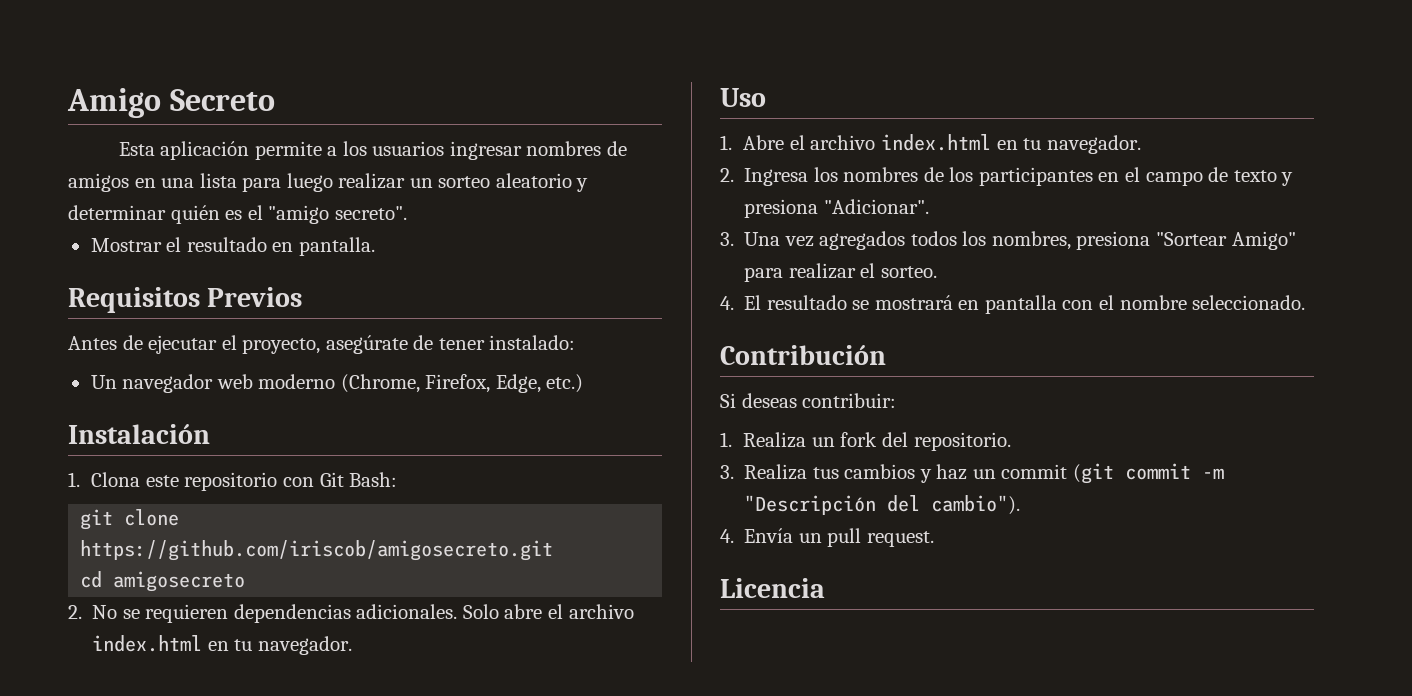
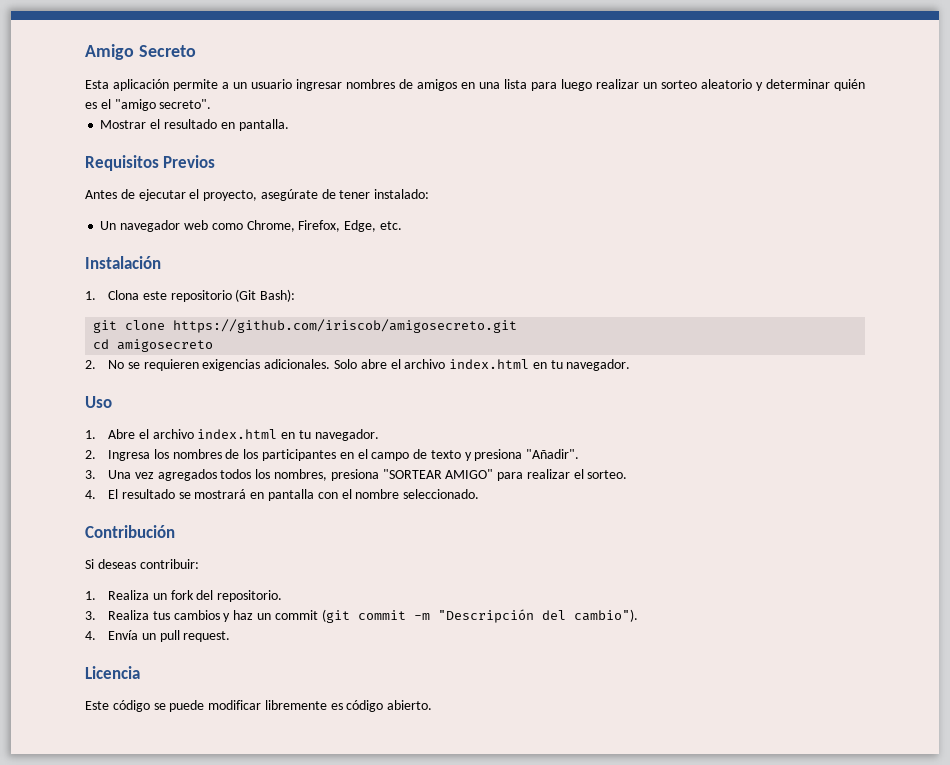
[342,141,445,156] los usuarios -> [233,79,292,89] un usuario
[258,374,420,393] moderno (Chrome, -> [211,220,295,232] como Chrome,
[546,374,584,393] etc.) -> [379,221,402,230] etc.
[283,472,398,487] con Git Bash: -> [235,289,296,302] (Git Bash):
[233,604,351,623] dependencias -> [202,359,261,371] exigencias
[823,199,929,214] "Adicionar". -> [526,449,580,459] "Añadir".
[1155,231,1296,250] "Sortear Amigo" -> [382,469,494,479] "SORTEAR AMIGO"
(825, 588) none -> [85,700,433,712] // Este código se puede modificar libremente es código abierto.

